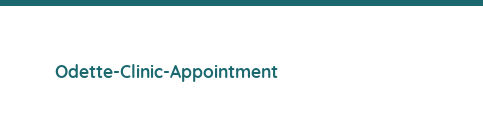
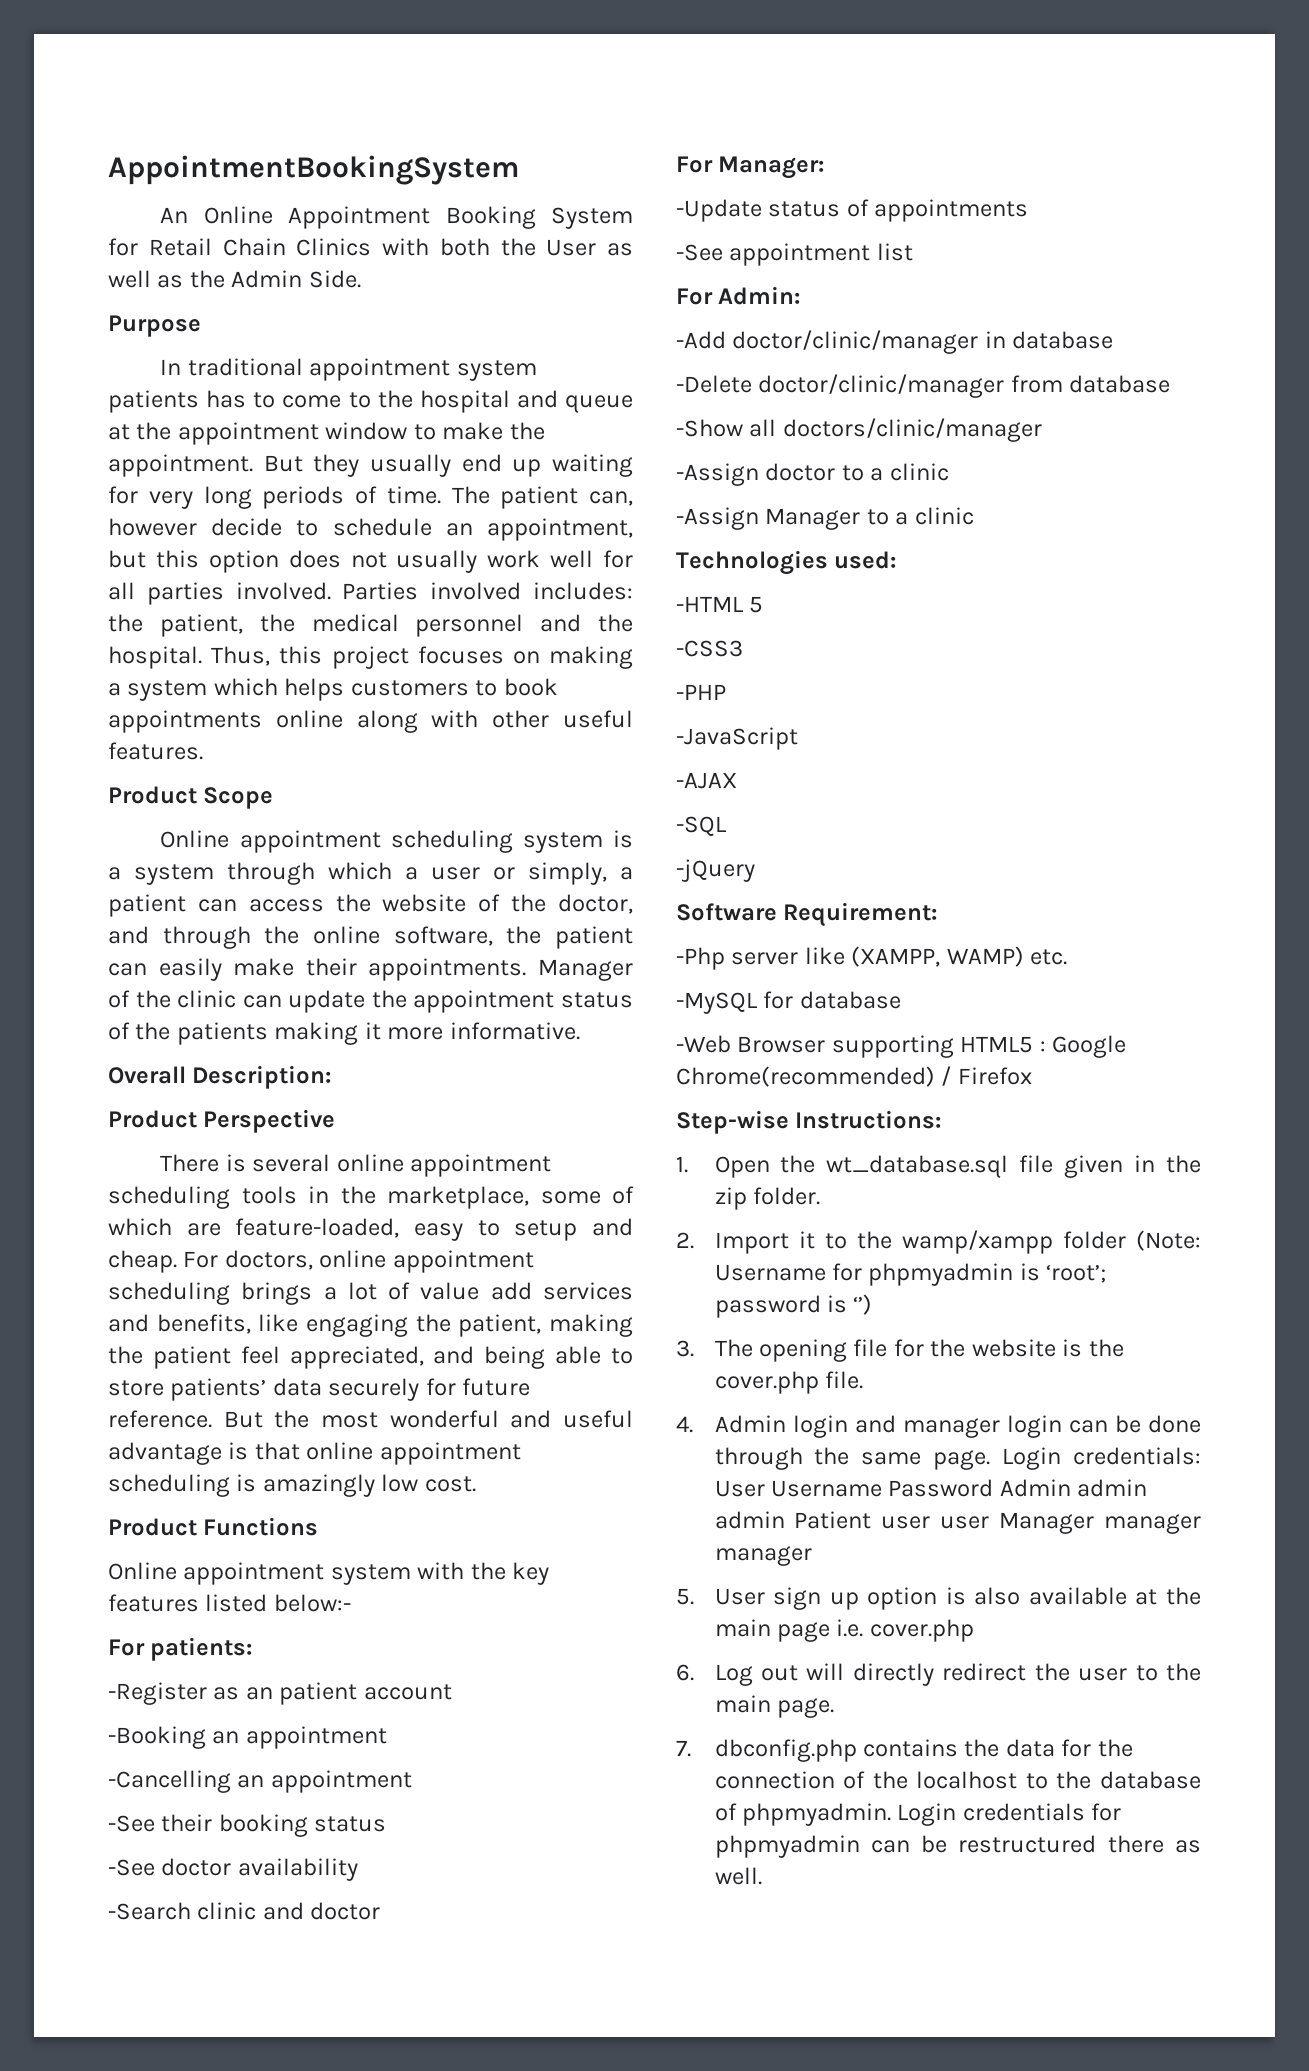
[55,64,278,82] Odette-Clinic-Appointment -> [108,155,519,185] [160,206,633,229] [108,238,633,256] [108,270,361,288] [108,315,201,337] [160,358,537,381] [108,390,633,413] [108,422,545,445] [108,454,633,477] [108,486,633,509] [108,518,633,541] [108,550,633,573] [108,582,633,605] [108,614,633,637] [108,646,633,669] [108,678,558,701] [108,710,633,733] [108,742,203,760] [108,786,274,809] [160,830,633,853] [108,862,633,885] [108,894,633,917] [108,926,633,949] [108,958,633,981] [108,990,633,1013] [108,1022,580,1045] [108,1065,332,1089] [108,1109,336,1133] [160,1154,552,1177] [108,1186,634,1209] [108,1218,634,1241] [108,1250,534,1273] [108,1282,633,1305] [108,1314,633,1337] [108,1346,633,1369] [108,1378,531,1401] [108,1410,633,1428] [108,1442,521,1465] [108,1474,476,1497] [108,1517,319,1536] [108,1562,550,1585] [108,1594,351,1612] [108,1637,253,1661] [108,1682,452,1705] [108,1726,387,1749] [108,1770,412,1793] [108,1814,387,1837] [108,1858,358,1881] [108,1902,381,1920] [676,156,825,179] [676,199,1029,222] [676,243,913,266] [676,286,801,305] [676,330,1114,354] [676,374,1171,398] [676,418,1042,442] [676,463,949,486] [676,507,974,530] [676,550,897,575] [676,596,764,613] [676,640,743,657] [676,684,726,700] [676,727,798,750] [676,772,737,789] [676,816,726,837] [676,859,755,882] [676,902,938,927] [676,946,1068,970] [676,991,901,1014] [676,1035,1127,1058] [676,1066,1032,1087] [676,1110,942,1134] [676,1155,1201,1178] [714,1187,820,1210] [676,1230,1201,1254] [714,1263,1107,1286] [714,1294,873,1318] [676,1339,1124,1362] [714,1371,863,1394] [676,1415,1201,1438] [714,1447,1201,1470] [714,1479,1148,1497] [714,1511,1201,1534] [714,1546,812,1566] [676,1587,1201,1610] [714,1619,974,1642] [676,1663,1201,1686] [714,1695,834,1718] [676,1739,1133,1762] [714,1771,1201,1789] [714,1803,1122,1826] [714,1835,1201,1858] [714,1867,762,1885] AppointmentBookingSystem // An Online Appointment Booking System for Retail Chain Clinics with both the User as well as the Admin Side. // Purpose // In traditional appointment system patients has to come to the hospital and queue at the appointment window to make the appointment. But they usually end up waiting for very long periods of time. The patient can, however decide to schedule an appointment, but this option does not usually work well for all parties involved. Parties involved includes: the patient, the medical personnel and the hospital. Thus, this project focuses on making a system which helps customers to book appointments online along with other useful features. // Product Scope // Online appointment scheduling system is a system through which a user or simply, a patient can access the website of the doctor, and through the online software, the patient can easily make their appointments. Manager of the clinic can update the appointment status of the patients making it more informative. // Overall Description: // Product Perspective // There is several online appointment scheduling tools in the marketplace, some of which are feature-loaded, easy to setup and cheap. For doctors, online appointment scheduling brings a lot of value add services and benefits, like engaging the patient, making the patient feel appreciated, and being able to store patients’ data securely for future reference. But the most wonderful and useful advantage is that online appointment scheduling is amazingly low cost. // Product Functions // Online appointment system with the key features listed below:- // For patients: // -Register as an patient account // -Booking an appointment // -Cancelling an appointment // -See their booking status // -See doctor availability // -Search clinic and doctor // For Manager: // -Update status of appointments // -See appointment list // For Admin: // -Add doctor/clinic/manager in database // -Delete doctor/clinic/manager from database // -Show all doctors/clinic/manager // -Assign doctor to a clinic // -Assign Manager to a clinic // Technologies used: // -HTML 5 // -CSS3 // -PHP // -JavaScript // -AJAX // -SQL // -jQuery // Software Requirement: // -Php server like (XAMPP, WAMP) etc. // -MySQL for database // -Web Browser supporting HTML5 : Google Chrome(recommended) / Firefox // Step-wise Instructions: // 1. Open the wt_database.sql file given in the zip folder. // 2. Import it to the wamp/xampp folder (Note: Username for phpmyadmin is ‘root’; password is ‘’) // 3. The opening file for the website is the cover.php file. // 4. Admin login and manager login can be done through the same page. Login credentials: User Username Password Admin admin admin Patient user user Manager manager manager // 5. User sign up option is also available at the main page i.e. cover.php // 6. Log out will directly redirect the user to the main page. // 7. dbconfig.php contains the data for the connection of the localhost to the database of phpmyadmin. Login credentials for phpmyadmin can be restructured there as well.

